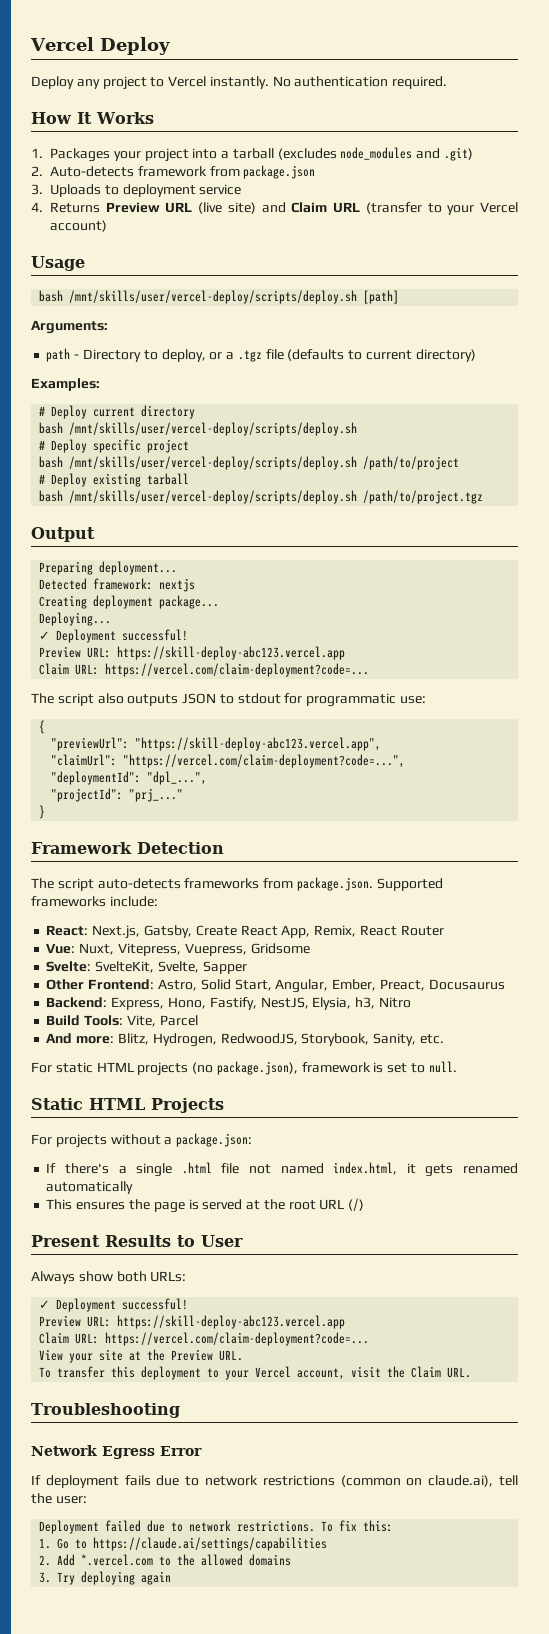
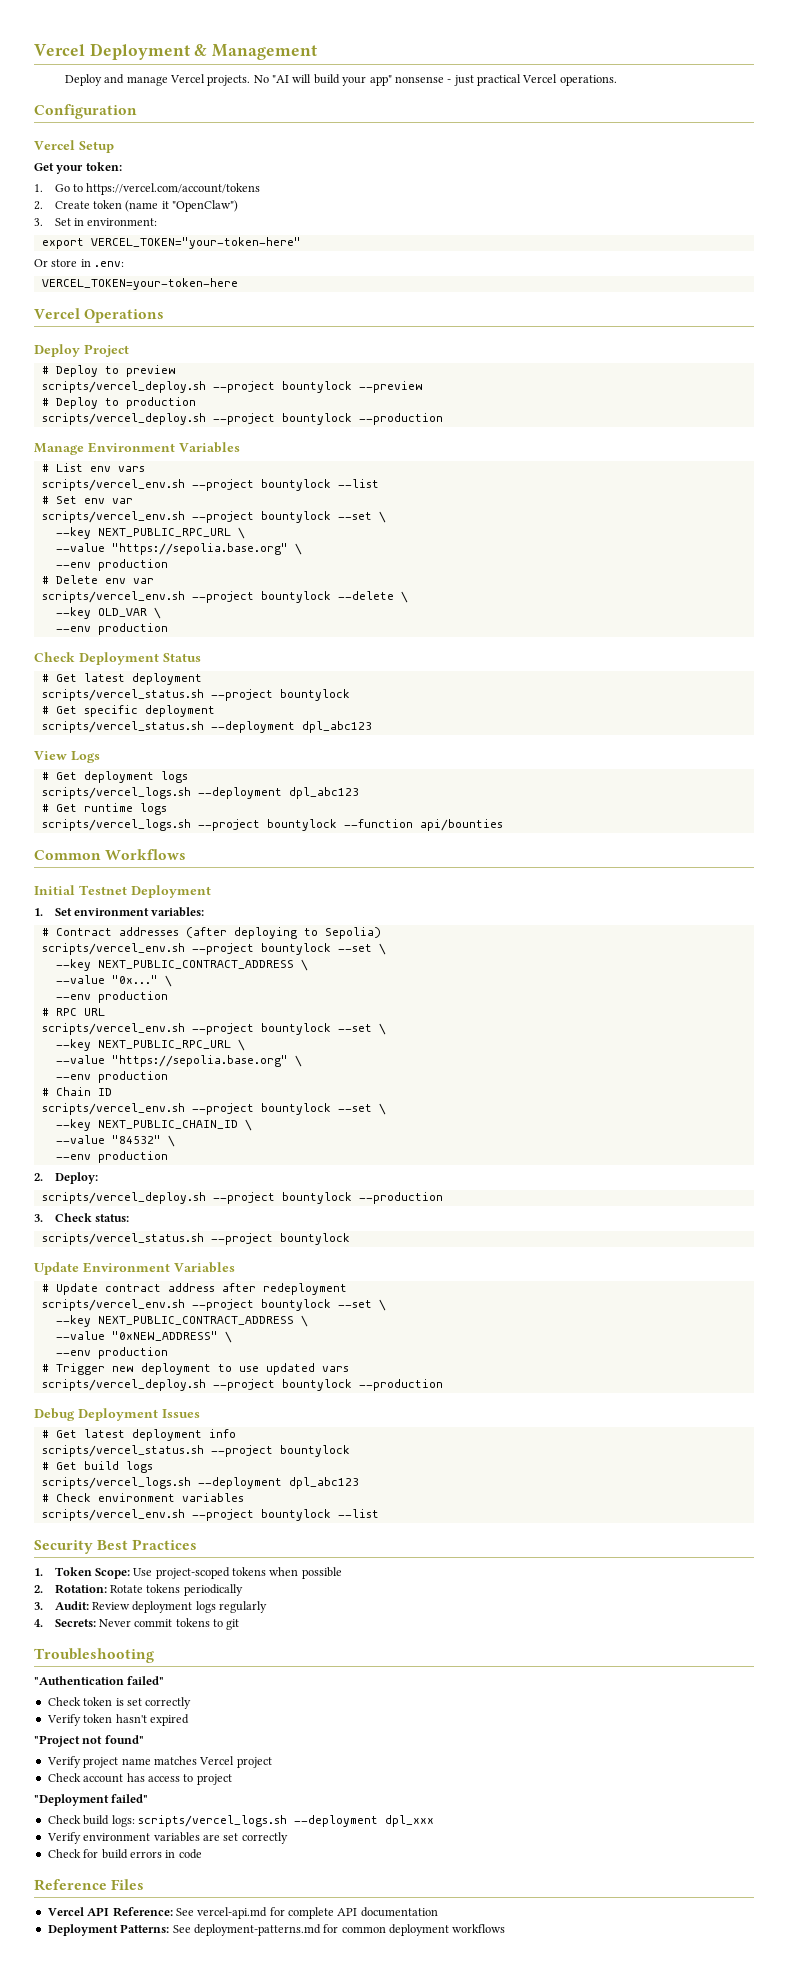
[30,37,170,55] [31,76,448,90] [31,112,154,124] [31,147,474,162] [31,165,316,179] [31,184,242,197] [31,202,518,215] [50,220,107,232] [31,256,85,271] [39,290,400,304] [31,320,108,334] [46,348,476,362] [31,378,100,391] [39,405,196,419] [39,422,358,436] [39,439,190,453] [39,456,460,470] [39,473,190,487] [39,490,484,504] [31,527,95,542] [39,561,178,575] [39,578,196,592] [39,595,220,609] [39,612,112,626] [39,629,189,643] [39,646,346,660] [39,663,370,677] [31,693,427,707] [39,720,46,734] [51,737,382,751] [51,754,406,768] [51,771,208,785] [51,788,184,802] [39,805,46,819] [31,842,224,854] [31,877,443,891] [31,896,158,907] [46,925,444,939] [46,943,310,956] [46,961,247,974] [46,979,505,993] [46,997,411,1010] [46,1015,198,1027] [46,1033,444,1047] [31,1061,457,1076] [31,1098,224,1113] [31,1133,253,1148] [46,1162,518,1177] [46,1181,134,1194] [46,1198,365,1213] [31,1235,243,1247] [31,1271,187,1284] [39,1298,189,1312] [39,1315,346,1329] [39,1332,370,1346] [39,1349,244,1363] [39,1366,472,1380] [31,1403,180,1418] [31,1445,202,1459] [31,1475,518,1488] [31,1493,87,1504] [39,1520,394,1534] [39,1537,328,1551] [39,1554,292,1566] [39,1571,172,1585] Vercel Deploy // Deploy any project to Vercel instantly. No authentication required. // How It Works // 1. Packages your project into a tarball (excludes node_modules and .git) // 2. Auto-detects framework from package.json // 3. Uploads to deployment service // 4. Returns Preview URL (live site) and Claim URL (transfer to your Vercel account) // Usage // bash /mnt/skills/user/vercel-deploy/scripts/deploy.sh [path] // Arguments: // path - Directory to deploy, or a .tgz file (defaults to current directory) // Examples: // # Deploy current directory // bash /mnt/skills/user/vercel-deploy/scripts/deploy.sh // # Deploy specific project // bash /mnt/skills/user/vercel-deploy/scripts/deploy.sh /path/to/project // # Deploy existing tarball // bash /mnt/skills/user/vercel-deploy/scripts/deploy.sh /path/to/project.tgz // Output // Preparing deployment... // Detected framework: nextjs // Creating deployment package... // Deploying... // ✓ Deployment successful! // Preview URL: https://skill-deploy-abc123.vercel.app // Claim URL: https://vercel.com/claim-deployment?code=... // The script also outputs JSON to stdout for programmatic use: // { // "previewUrl": "https://skill-deploy-abc123.vercel.app", // "claimUrl": "https://vercel.com/claim-deployment?code=...", // "deploymentId": "dpl_...", // "projectId": "prj_..." // } // Framework Detection // The script auto-detects frameworks from package.json. Supported frameworks include: // React: Next.js, Gatsby, Create React App, Remix, React Router // Vue: Nuxt, Vitepress, Vuepress, Gridsome // Svelte: SvelteKit, Svelte, Sapper // Other Frontend: Astro, Solid Start, Angular, Ember, Preact, Docusaurus // Backend: Express, Hono, Fastify, NestJS, Elysia, h3, Nitro // Build Tools: Vite, Parcel // And more: Blitz, Hydrogen, RedwoodJS, Storybook, Sanity, etc. // For static HTML projects (no package.json), framework is set to null. // Static HTML Projects // For projects without a package.json: // If there's a single .html file not named index.html, it gets renamed automatically // This ensures the page is served at the root URL (/) // Present Results to User // Always show both URLs: // ✓ Deployment successful! // Preview URL: https://skill-deploy-abc123.vercel.app // Claim URL: https://vercel.com/claim-deployment?code=... // View your site at the Preview URL. // To transfer this deployment to your Vercel account, visit the Claim URL. // Troubleshooting // Network Egress Error // If deployment fails due to network restrictions (common on claude.ai), tell the user: // Deployment failed due to network restrictions. To fix this: // 1. Go to https://claude.ai/settings/capabilities // 2. Add *.vercel.com to the allowed domains // 3. Try deploying again -> [34,43,318,60] [64,74,617,86] [34,104,137,119] [34,140,114,153] [34,162,122,174] [34,183,261,195] [34,200,239,212] [34,218,158,226] [41,237,301,249] [34,259,125,267] [41,278,238,290] [34,308,165,323] [34,344,129,357] [41,365,176,377] [41,381,423,393] [41,397,196,409] [41,413,443,425] [34,442,240,455] [41,463,145,472] [41,479,379,491] [41,496,133,504] [41,511,386,523] [55,527,245,539] [55,543,302,555] [55,559,168,571] [41,575,154,584] [41,591,408,603] [55,607,161,619] [55,623,168,635] [34,652,201,665] [41,673,202,685] [41,689,350,701] [41,705,215,717] [41,721,372,733] [34,751,100,763] [41,771,188,783] [41,787,359,799] [41,803,167,815] [41,819,503,831] [34,849,187,860] [34,885,211,898] [34,907,205,917] [41,927,381,939] [41,943,386,955] [55,959,308,971] [55,975,172,987] [55,991,168,1003] [41,1008,105,1016] [41,1023,386,1035] [55,1039,245,1051] [55,1055,302,1067] [55,1071,168,1083] [41,1087,112,1096] [41,1103,386,1115] [55,1119,252,1131] [55,1135,175,1147] [55,1151,168,1163] [34,1172,98,1184] [41,1192,443,1204] [34,1213,129,1222] [41,1233,350,1245] [34,1262,235,1275] [41,1283,347,1295] [41,1299,386,1311] [55,1315,308,1327] [55,1331,232,1343] [55,1347,168,1359] [41,1363,349,1375] [41,1379,443,1391] [34,1408,200,1421] [41,1429,236,1441] [41,1445,350,1457] [41,1461,153,1473] [41,1477,359,1489] [41,1493,244,1502] [41,1509,379,1521] [34,1539,198,1554] [34,1567,342,1579] [34,1584,243,1596] [34,1601,268,1613] [34,1618,240,1630] [34,1648,154,1663] [34,1676,165,1685] [47,1697,192,1709] [46,1714,189,1726] [34,1735,144,1747] [46,1756,272,1768] [47,1773,232,1785] [34,1794,149,1806] [47,1815,434,1827] [46,1832,288,1844] [47,1849,202,1859] [34,1879,145,1891] [47,1907,438,1919] [47,1924,506,1936] Vercel Deployment & Management // Deploy and manage Vercel projects. No "AI will build your app" nonsense - just practical Vercel operations. // Configuration // Vercel Setup // Get your token: // 1. Go to https://vercel.com/account/tokens // 2. Create token (name it "OpenClaw") // 3. Set in environment: // export VERCEL_TOKEN="your-token-here" // Or store in .env: // VERCEL_TOKEN=your-token-here // Vercel Operations // Deploy Project // # Deploy to preview // scripts/vercel_deploy.sh --project bountylock --preview // # Deploy to production // scripts/vercel_deploy.sh --project bountylock --production // Manage Environment Variables // # List env vars // scripts/vercel_env.sh --project bountylock --list // # Set env var // scripts/vercel_env.sh --project bountylock --set \ // --key NEXT_PUBLIC_RPC_URL \ // --value "https://sepolia.base.org" \ // --env production // # Delete env var // scripts/vercel_env.sh --project bountylock --delete \ // --key OLD_VAR \ // --env production // Check Deployment Status // # Get latest deployment // scripts/vercel_status.sh --project bountylock // # Get specific deployment // scripts/vercel_status.sh --deployment dpl_abc123 // View Logs // # Get deployment logs // scripts/vercel_logs.sh --deployment dpl_abc123 // # Get runtime logs // scripts/vercel_logs.sh --project bountylock --function api/bounties // Common Workflows // Initial Testnet Deployment // 1. Set environment variables: // # Contract addresses (after deploying to Sepolia) // scripts/vercel_env.sh --project bountylock --set \ // --key NEXT_PUBLIC_CONTRACT_ADDRESS \ // --value "0x..." \ // --env production // # RPC URL // scripts/vercel_env.sh --project bountylock --set \ // --key NEXT_PUBLIC_RPC_URL \ // --value "https://sepolia.base.org" \ // --env production // # Chain ID // scripts/vercel_env.sh --project bountylock --set \ // --key NEXT_PUBLIC_CHAIN_ID \ // --value "84532" \ // --env production // 2. Deploy: // scripts/vercel_deploy.sh --project bountylock --production // 3. Check status: // scripts/vercel_status.sh --project bountylock // Update Environment Variables // # Update contract address after redeployment // scripts/vercel_env.sh --project bountylock --set \ // --key NEXT_PUBLIC_CONTRACT_ADDRESS \ // --value "0xNEW_ADDRESS" \ // --env production // # Trigger new deployment to use updated vars // scripts/vercel_deploy.sh --project bountylock --production // Debug Deployment Issues // # Get latest deployment info // scripts/vercel_status.sh --project bountylock // # Get build logs // scripts/vercel_logs.sh --deployment dpl_abc123 // # Check environment variables // scripts/vercel_env.sh --project bountylock --list // Security Best Practices // 1. Token Scope: Use project-scoped tokens when possible // 2. Rotation: Rotate tokens periodically // 3. Audit: Review deployment logs regularly // 4. Secrets: Never commit tokens to git // Troubleshooting // "Authentication failed" // Check token is set correctly // Verify token hasn't expired // "Project not found" // Verify project name matches Vercel project // Check account has access to project // "Deployment failed" // Check build logs: scripts/vercel_logs.sh --deployment dpl_xxx // Verify environment variables are set correctly // Check for build errors in code // Reference Files // Vercel API Reference: See vercel-api.md for complete API documentation // Deployment Patterns: See deployment-patterns.md for common deployment workflows

